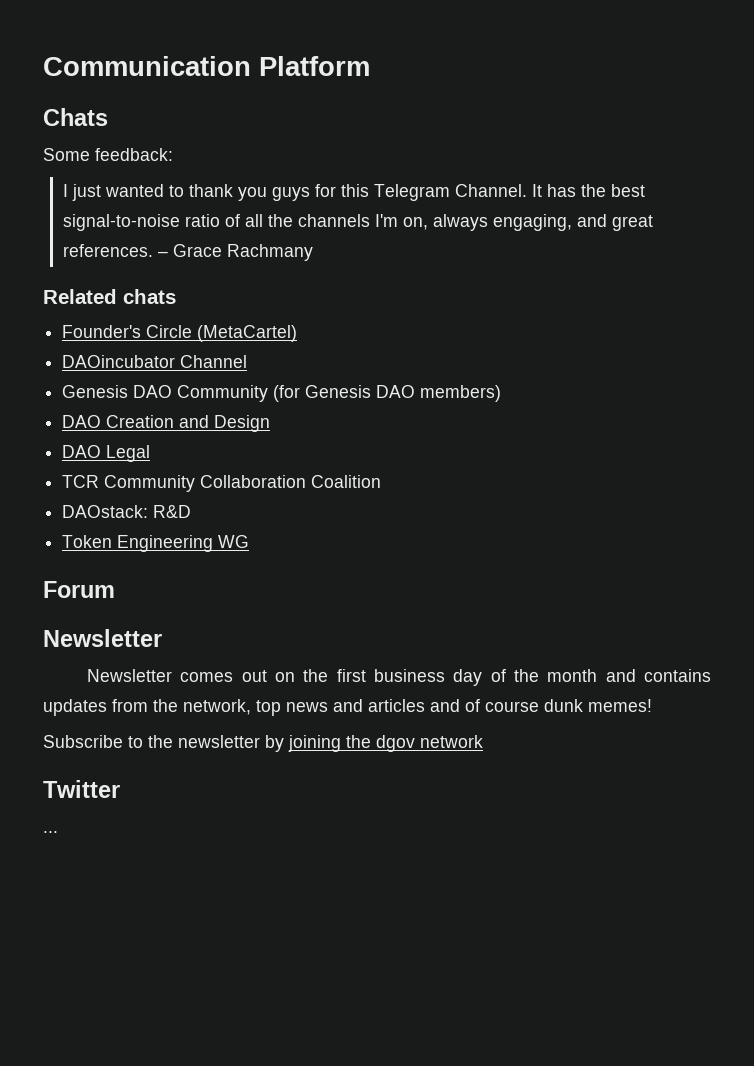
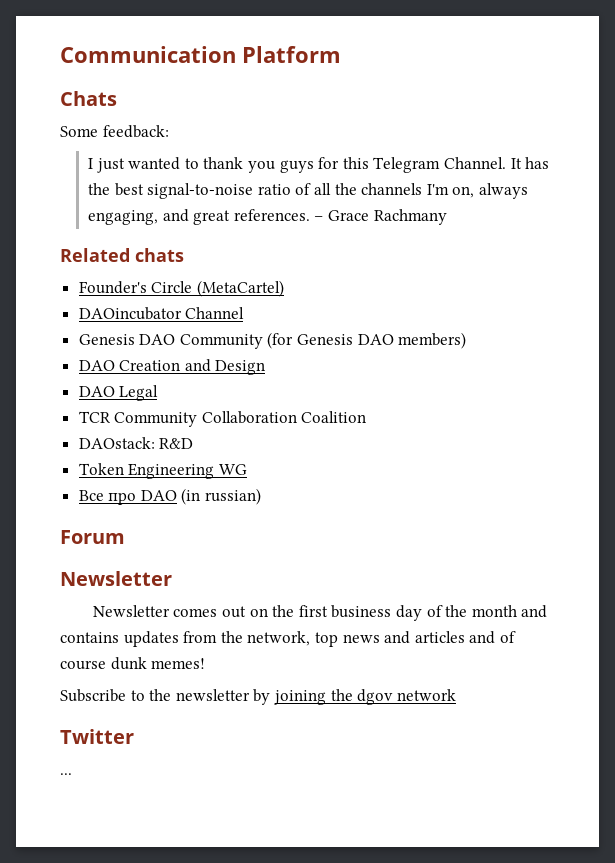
(250, 541) none -> [78,488,262,505] // Все про DAO (in russian)

